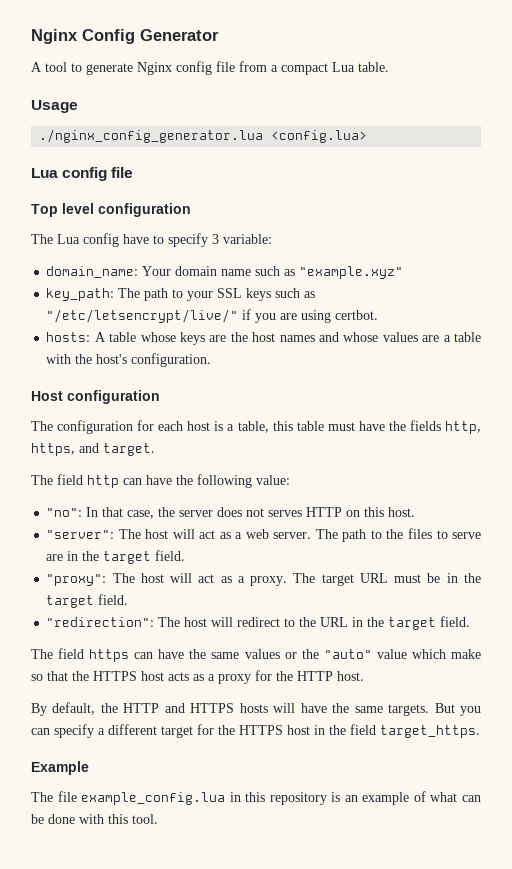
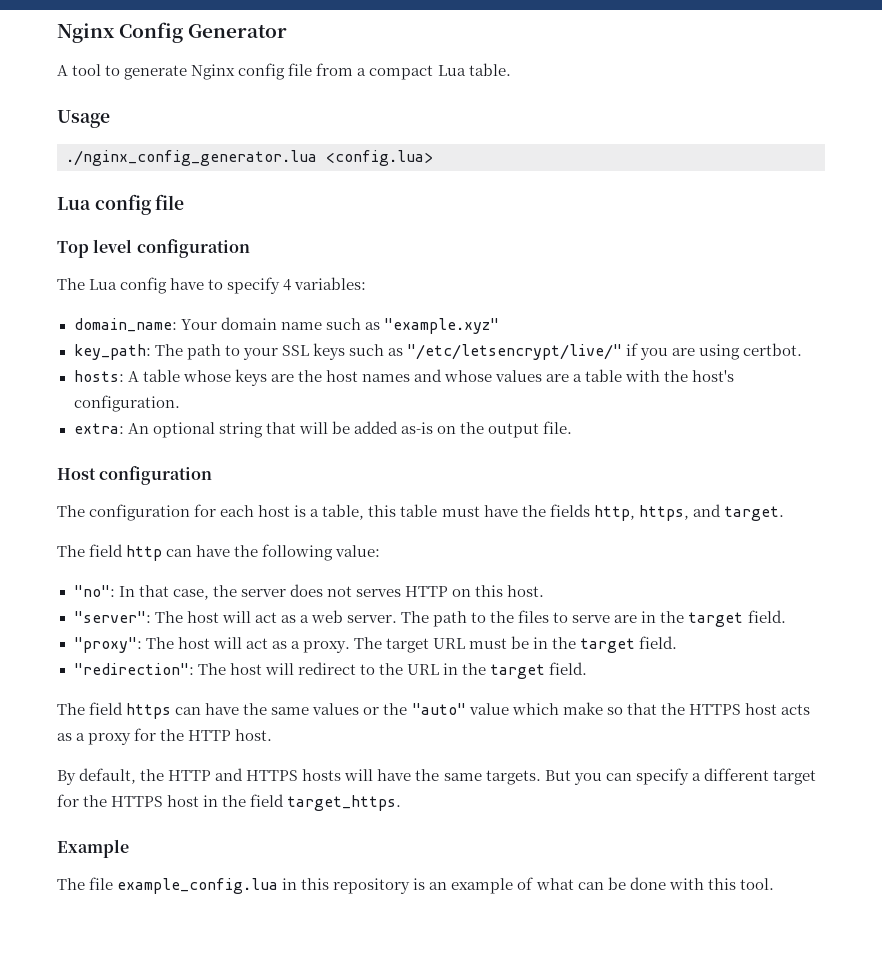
[212,234,272,244] 3 variable: -> [283,277,367,291] 4 variables:
(212, 360) none -> [73,421,573,438] // extra: An optional string that will be added as-is on the output file.

